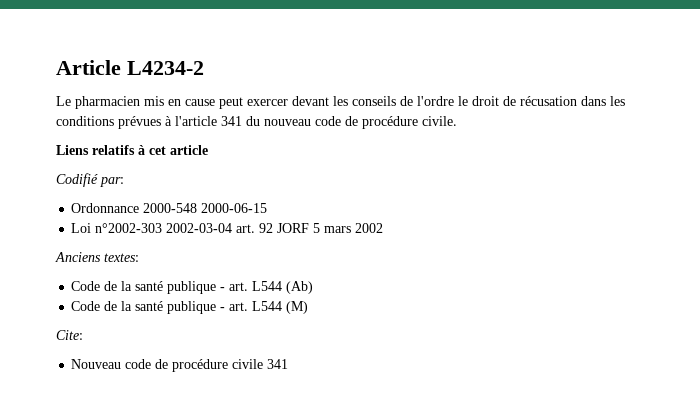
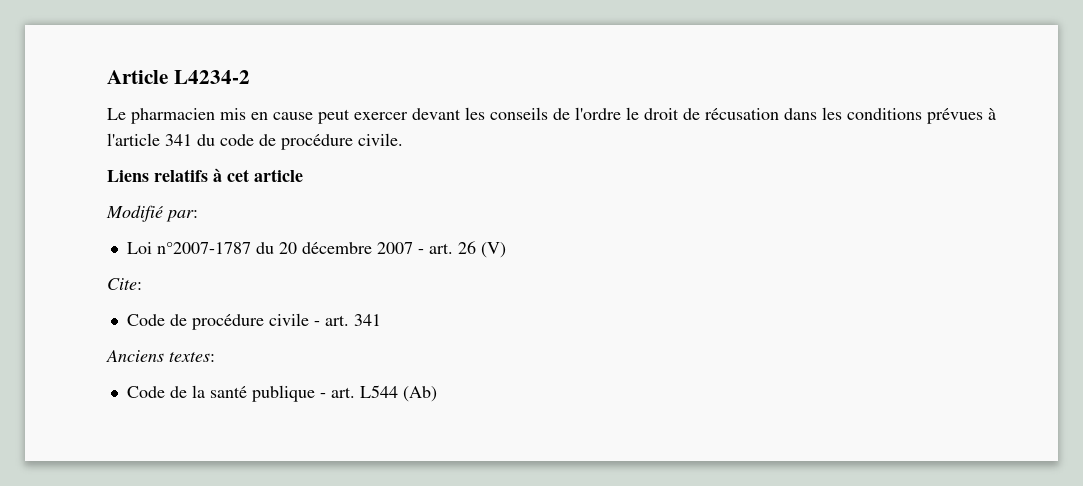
[264,119,311,126] nouveau -> (215, 140) none
[56,173,98,187] Codifié -> [106,205,163,222] Modifié
[71,203,268,213] [71,223,384,233] Ordonnance 2000-548 2000-06-15 // Loi n°2002-303 2002-03-04 art. 92 JORF 5 mars 2002 -> [126,241,506,258] [107,278,142,290] [126,313,381,330] Loi n°2007-1787 du 20 décembre 2007 - art. 26 (V) // Cite: // Code de procédure civile - art. 341
[71,301,309,314] [56,330,83,340] [71,359,289,372] // Code de la santé publique - art. L544 (M) // Cite: // Nouveau code de procédure civile 341 -> (437, 394) none

